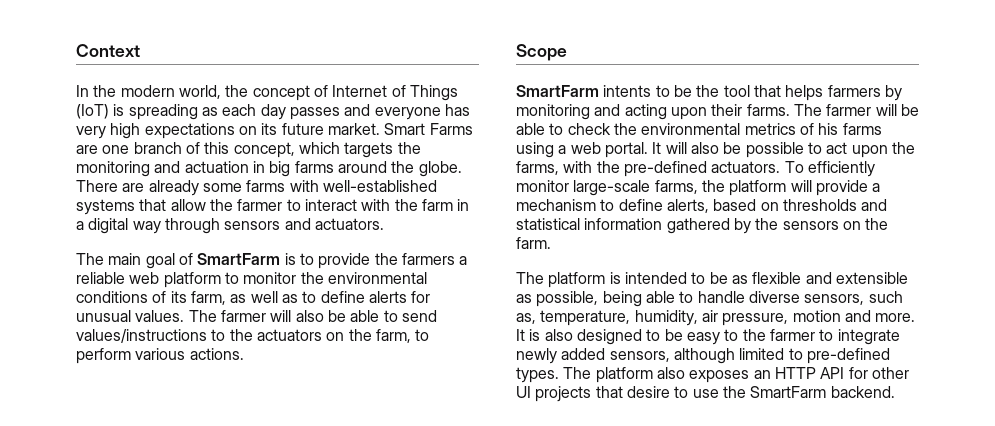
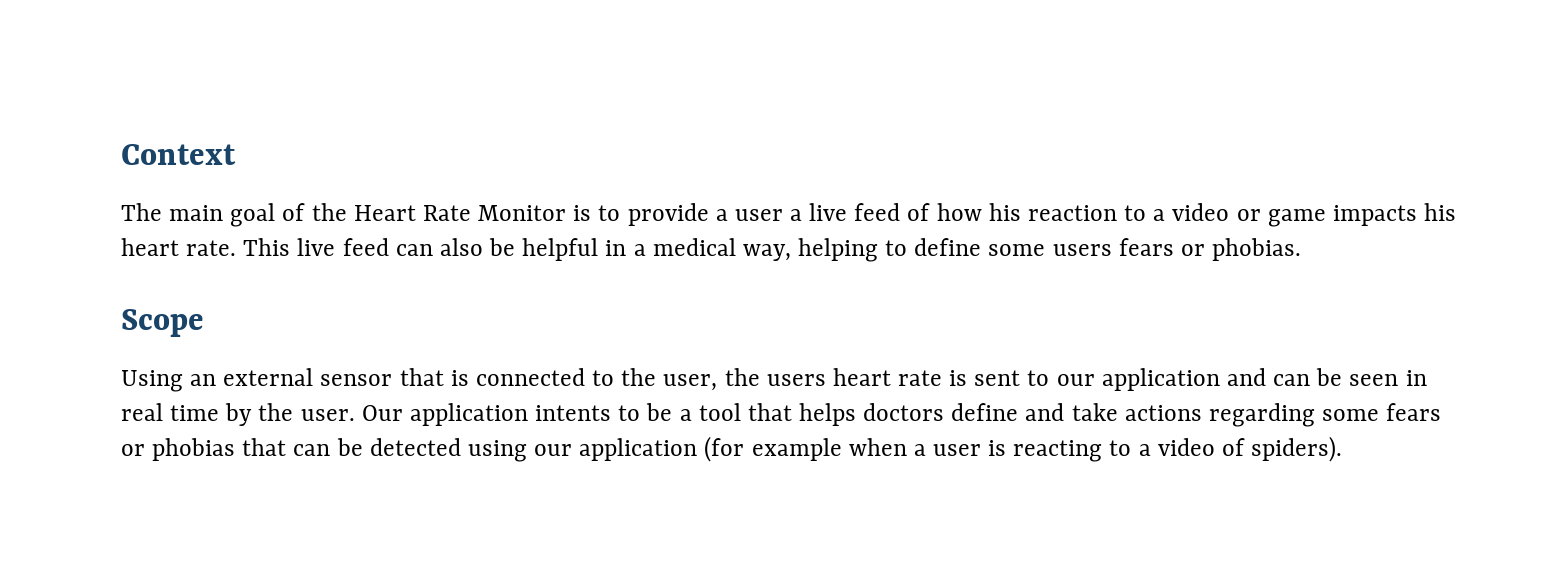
[76,85,458,101] [76,104,470,120] [76,123,473,139] [76,142,421,158] [76,161,462,177] [76,180,437,196] [76,199,470,215] [76,218,384,234] [76,253,468,269] [76,272,427,288] [76,291,431,305] [76,310,437,322] [76,329,430,343] [76,348,244,364] [516,44,567,61] [516,85,599,97] In the modern world, the concept of Internet of Things (IoT) is spreading as each day passes and everyone has very high expectations on its future market. Smart Farms are one branch of this concept, which targets the monitoring and actuation in big farms around the globe. There are already some farms with well-established systems that allow the farmer to interact with the farm in a digital way through sensors and actuators. // The main goal of SmartFarm is to provide the farmers a reliable web platform to monitor the environmental conditions of its farm, as well as to define alerts for unusual values. The farmer will also be able to send values/instructions to the actuators on the farm, to perform various actions. // Scope // SmartFarm -> [121,203,1457,227] [121,238,1302,262] [121,309,204,337] [121,368,1427,392] [121,403,528,426] The main goal of the Heart Rate Monitor is to provide a user a live feed of how his reaction to a video or game impacts his heart rate. This live feed can also be helpful in a medical way, helping to define some users fears or phobias. // Scope // Using an external sensor that is connected to the user, the users heart rate is sent to our application and can be seen in real time by the user. Our application
[696,85,720,97] the -> [679,409,692,421] a
[827,85,902,101] [516,104,919,120] [516,123,882,135] [516,142,915,158] [516,161,875,177] [516,180,881,196] [516,199,888,213] [516,218,889,234] [516,237,551,249] [516,272,908,288] [516,291,903,307] [516,310,916,326] [516,329,900,345] [516,348,890,364] [516,367,909,383] [516,386,895,402] farmers by monitoring and acting upon their farms. The farmer will be able to check the environmental metrics of his farms using a web portal. It will also be possible to act upon the farms, with the pre-defined actuators. To efficiently monitor large-scale farms, the platform will provide a mechanism to define alerts, based on thresholds and statistical information gathered by the sensors on the farm. // The platform is intended to be as flexible and extensible as possible, being able to handle diverse sensors, such as, temperature, humidity, air pressure, motion and more. It is also designed to be easy to the farmer to integrate newly added sensors, although limited to pre-defined types. The platform also exposes an HTTP API for other UI projects that desire to use the SmartFarm backend. -> [863,403,1442,427] [121,436,1343,462] doctors define and take actions regarding some fears or phobias that can be detected using our application (for example when a user is reacting to a video of spiders).

